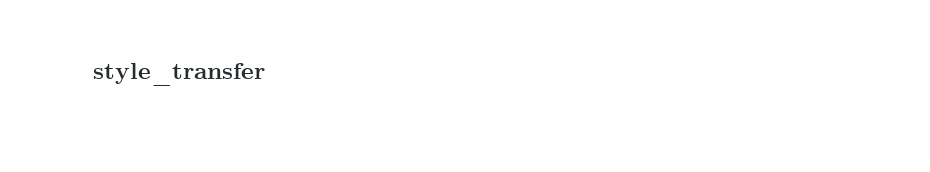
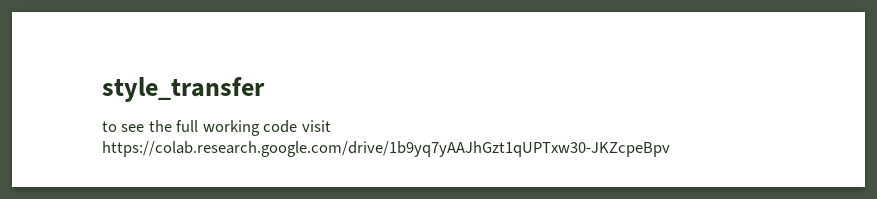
(265, 74) none -> [102,120,331,136] [102,141,670,157] // to see the full working code visit https://colab.research.google.com/drive/1b9yq7yAAJhGzt1qUPTxw30-JKZcpeBpv

